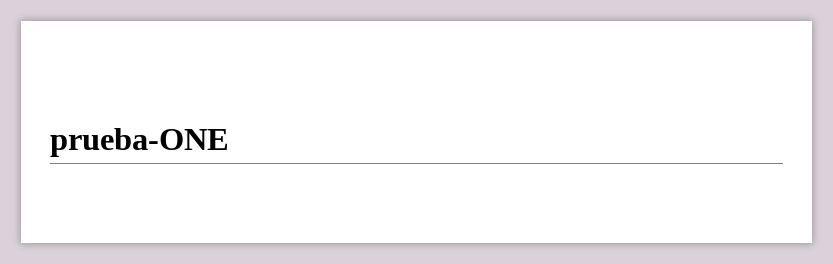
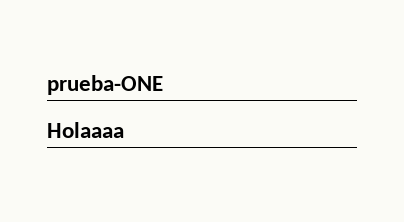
(229, 142) none -> [47,122,124,138] // Holaaaa

